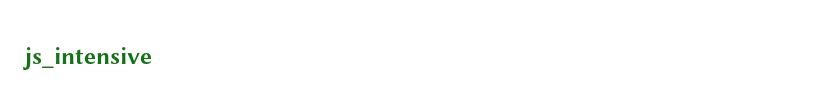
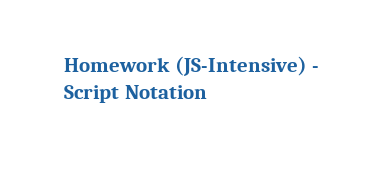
[23,47,152,70] js_intensive -> [64,56,320,76] [64,85,207,103] Homework (JS-Intensive) - Script Notation

